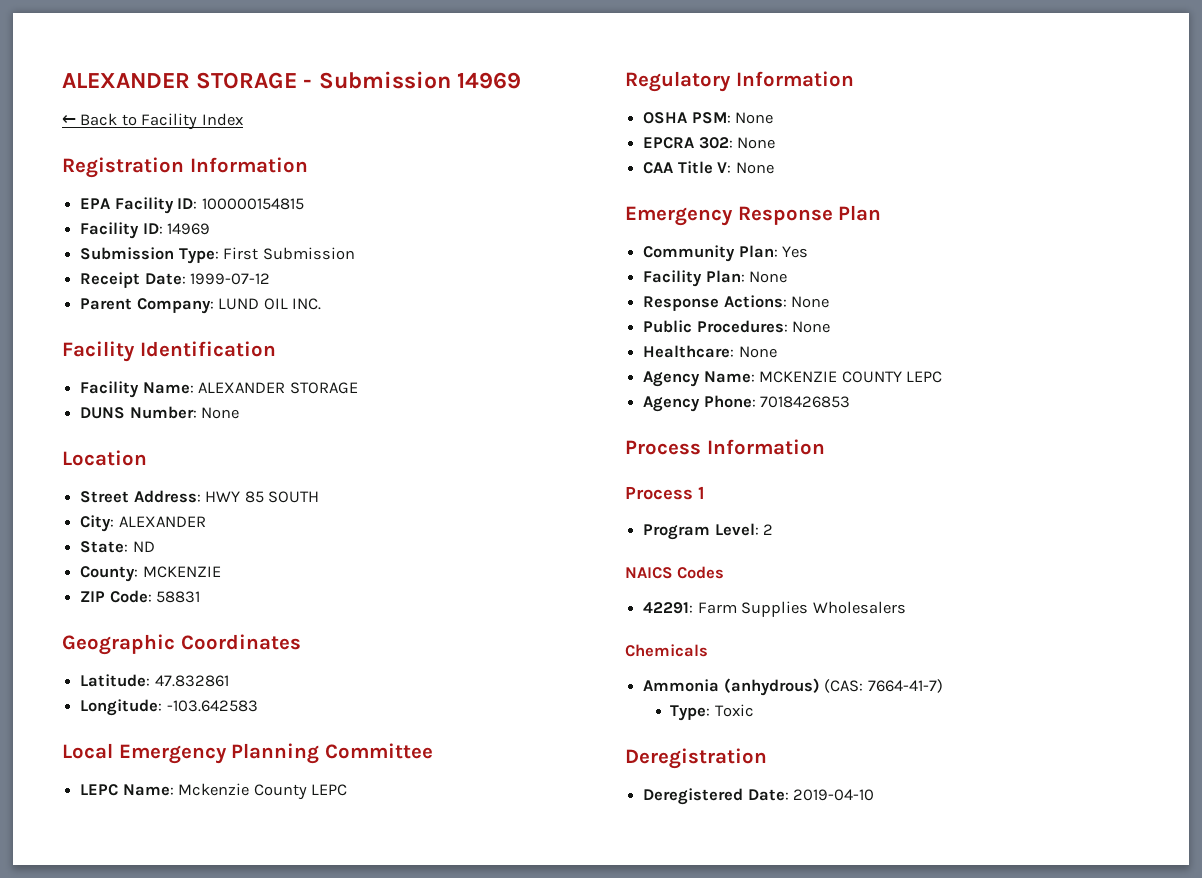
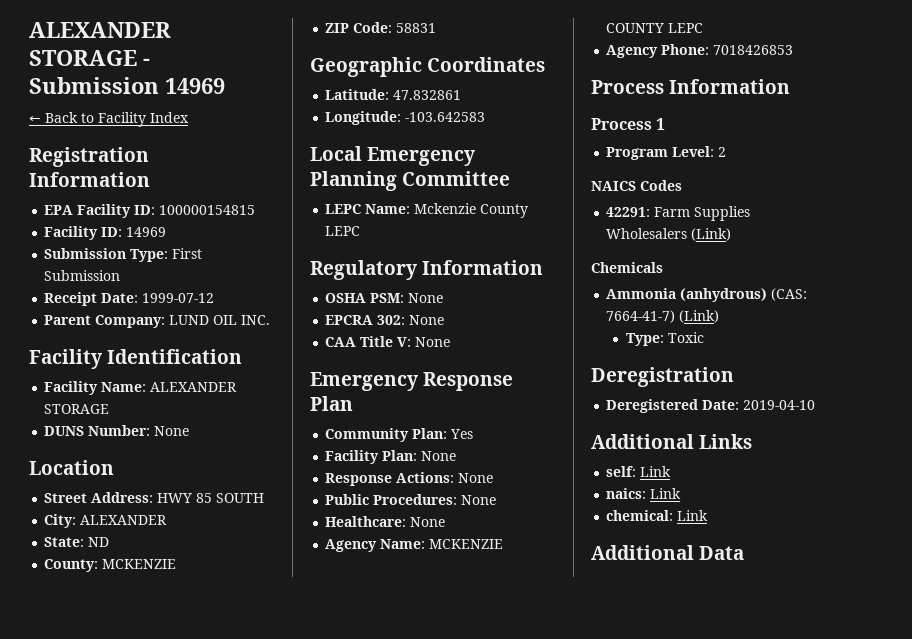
(906, 607) none -> [691,228,732,241] (Link)
(943, 686) none -> [679,310,720,323] (Link)
(875, 795) none -> [591,434,753,449] [606,466,672,477] [606,488,682,499] [606,510,709,521] [591,545,745,560] // Additional Links // self: Link // naics: Link // chemical: Link // Additional Data

